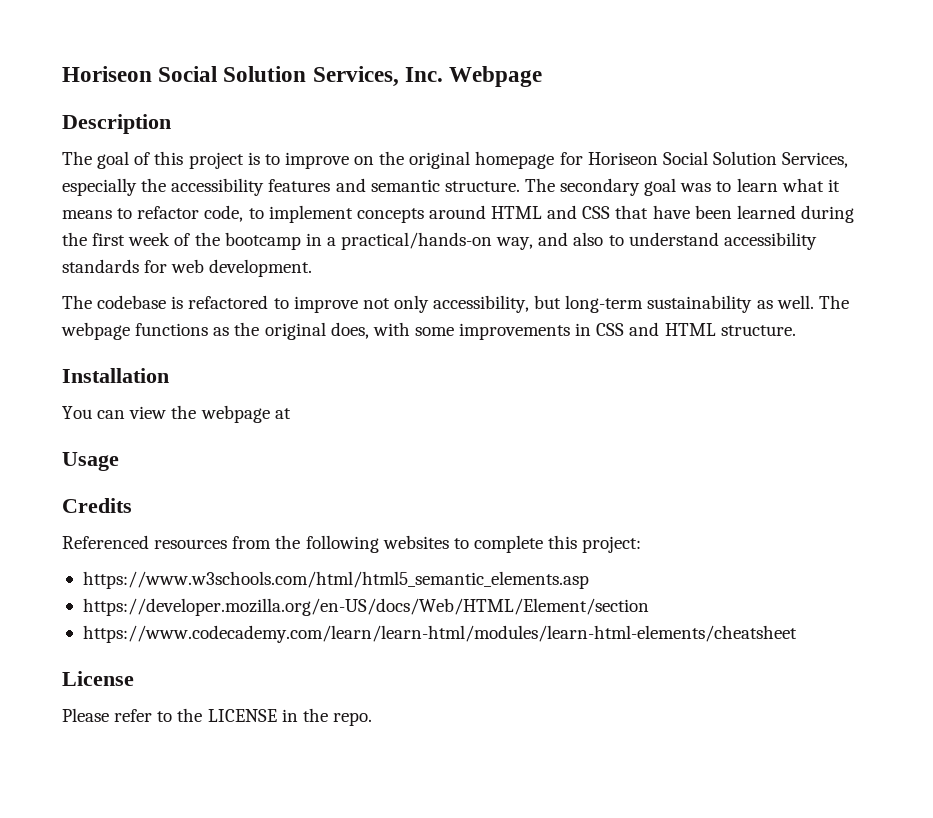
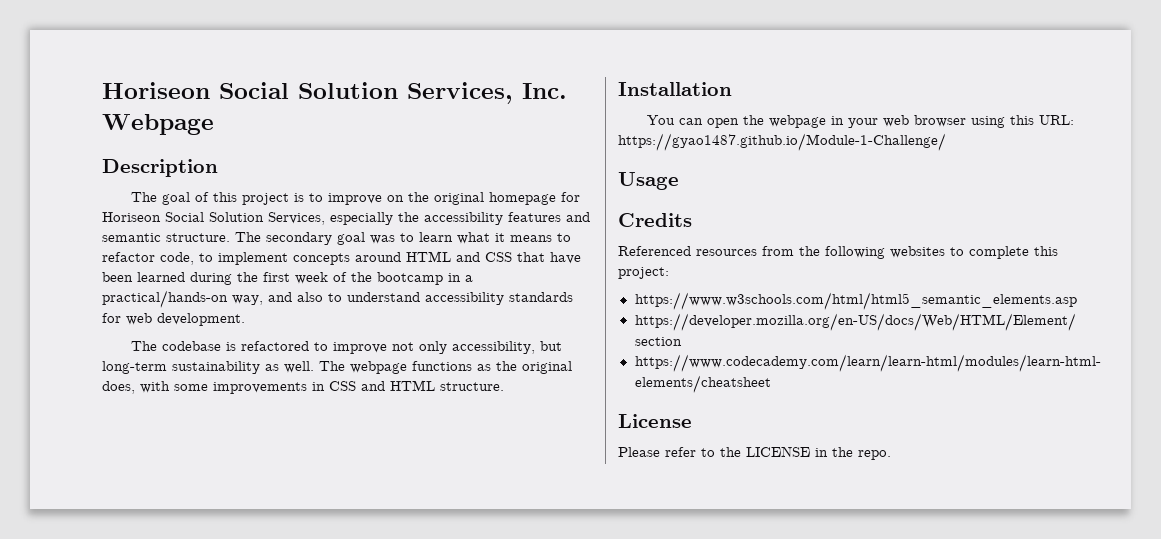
[129,406,167,419] view -> [706,118,739,128] open
[274,408,291,419] at -> [830,115,1074,128] [618,133,946,151] in your web browser using this URL: https://gyao1487.github.io/Module-1-Challenge/

